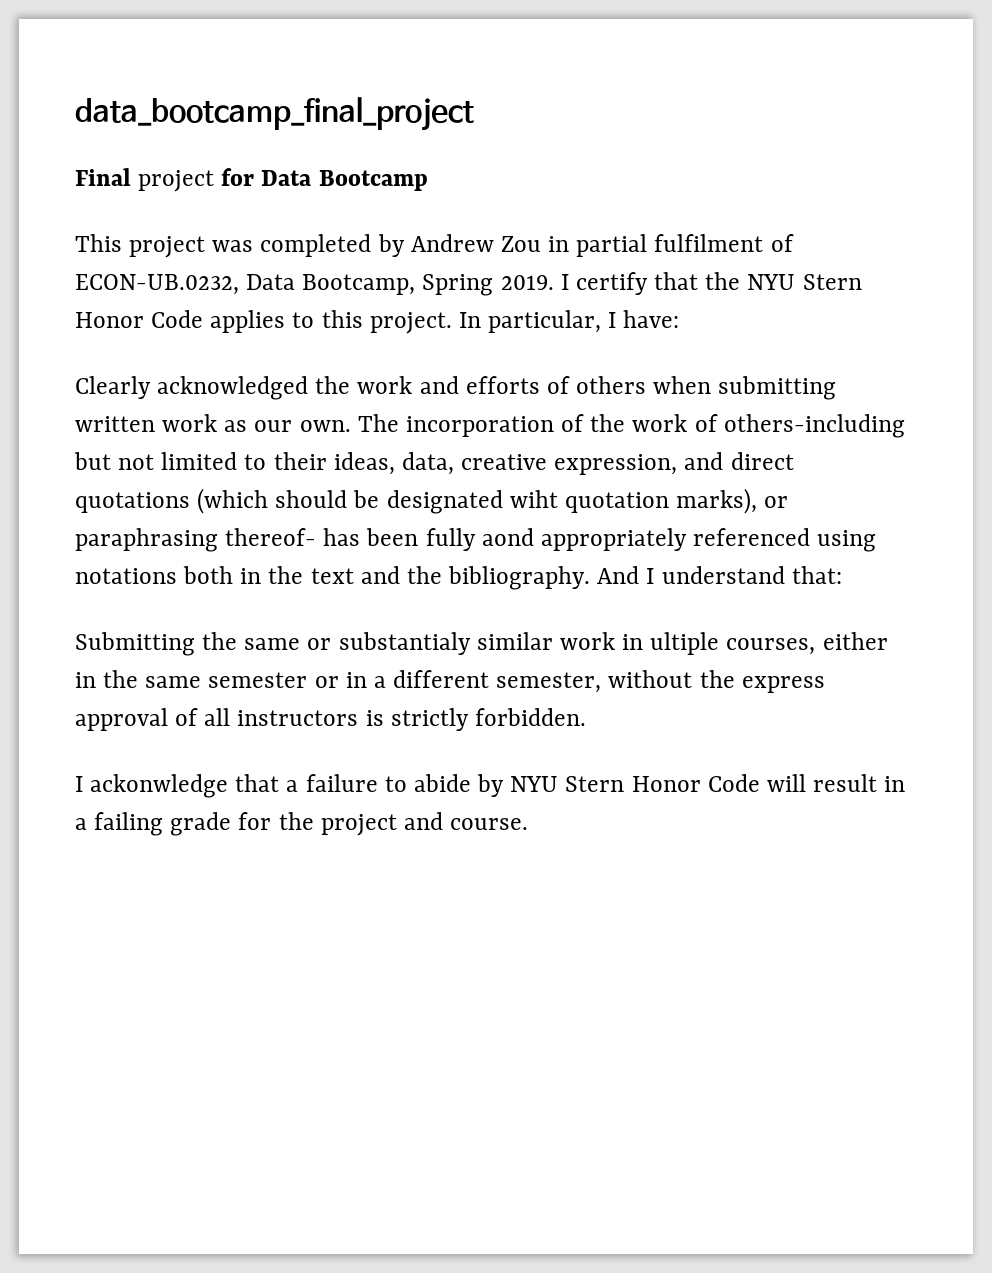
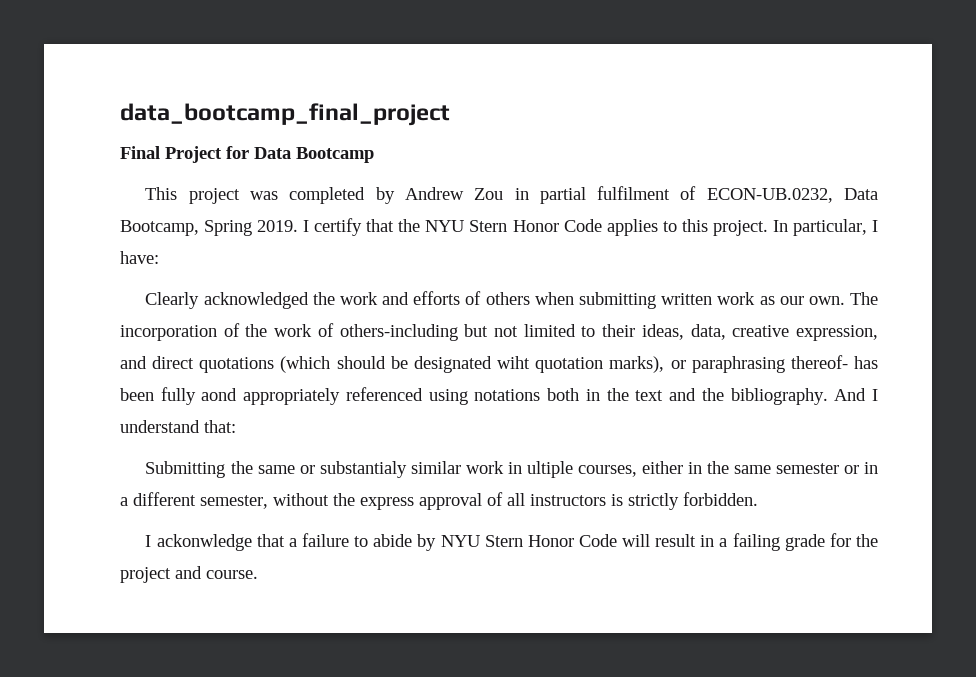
[138,170,215,192] project -> [165,146,222,163] Project

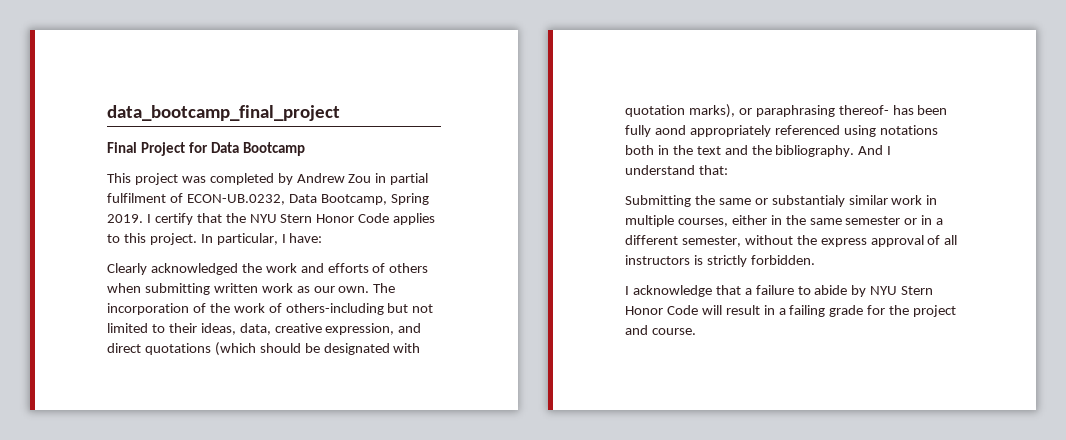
[497,356,531,369] wiht -> [393,343,421,353] with
[526,461,573,478] ultiple -> [625,215,674,227] multiple
[156,534,252,551] ackonwledge -> [632,285,712,297] acknowledge

